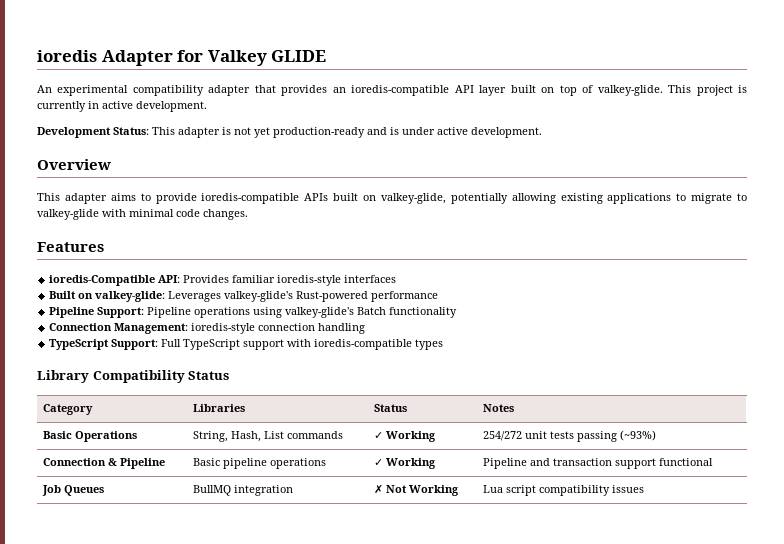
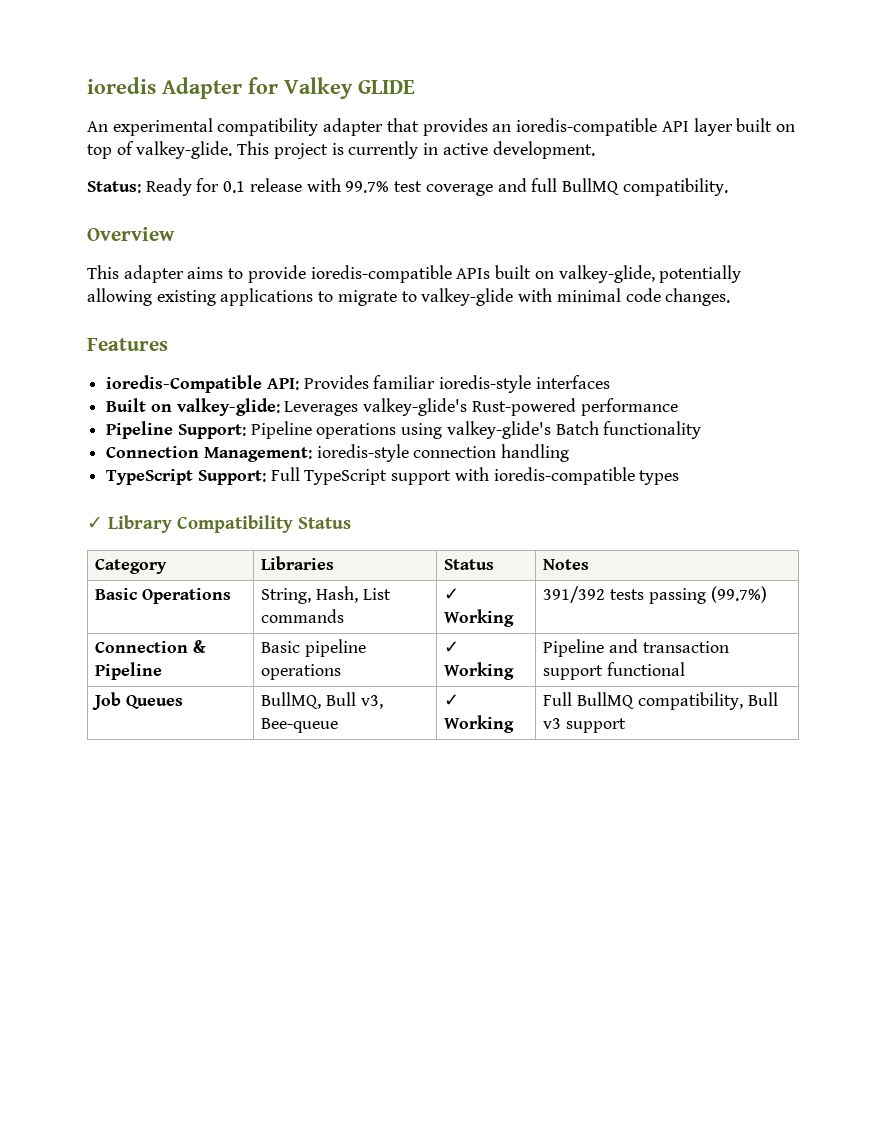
[37,127,542,138] Development Status: This adapter is not yet production-ready and is under active development. -> [87,178,728,196] Status: Ready for 0.1 release with 99.7% test coverage and full BullMQ compatibility.
(444, 344) none -> [87,517,103,529] ✓
[483,431,548,441] 254/272 unit -> [543,586,606,603] 391/392
[620,430,657,441] (~93%) -> [710,586,767,603] (99.7%)
[193,485,294,496] [374,484,460,496] [483,485,645,496] BullMQ integration | ✗ Not Working | Lua script compatibility issues -> [261,692,383,709] [261,718,339,733] [444,694,460,706] [444,715,515,733] [543,692,778,710] [543,718,627,733] BullMQ, Bull v3, Bee-queue | ✓ Working | Full BullMQ compatibility, Bull v3 support

